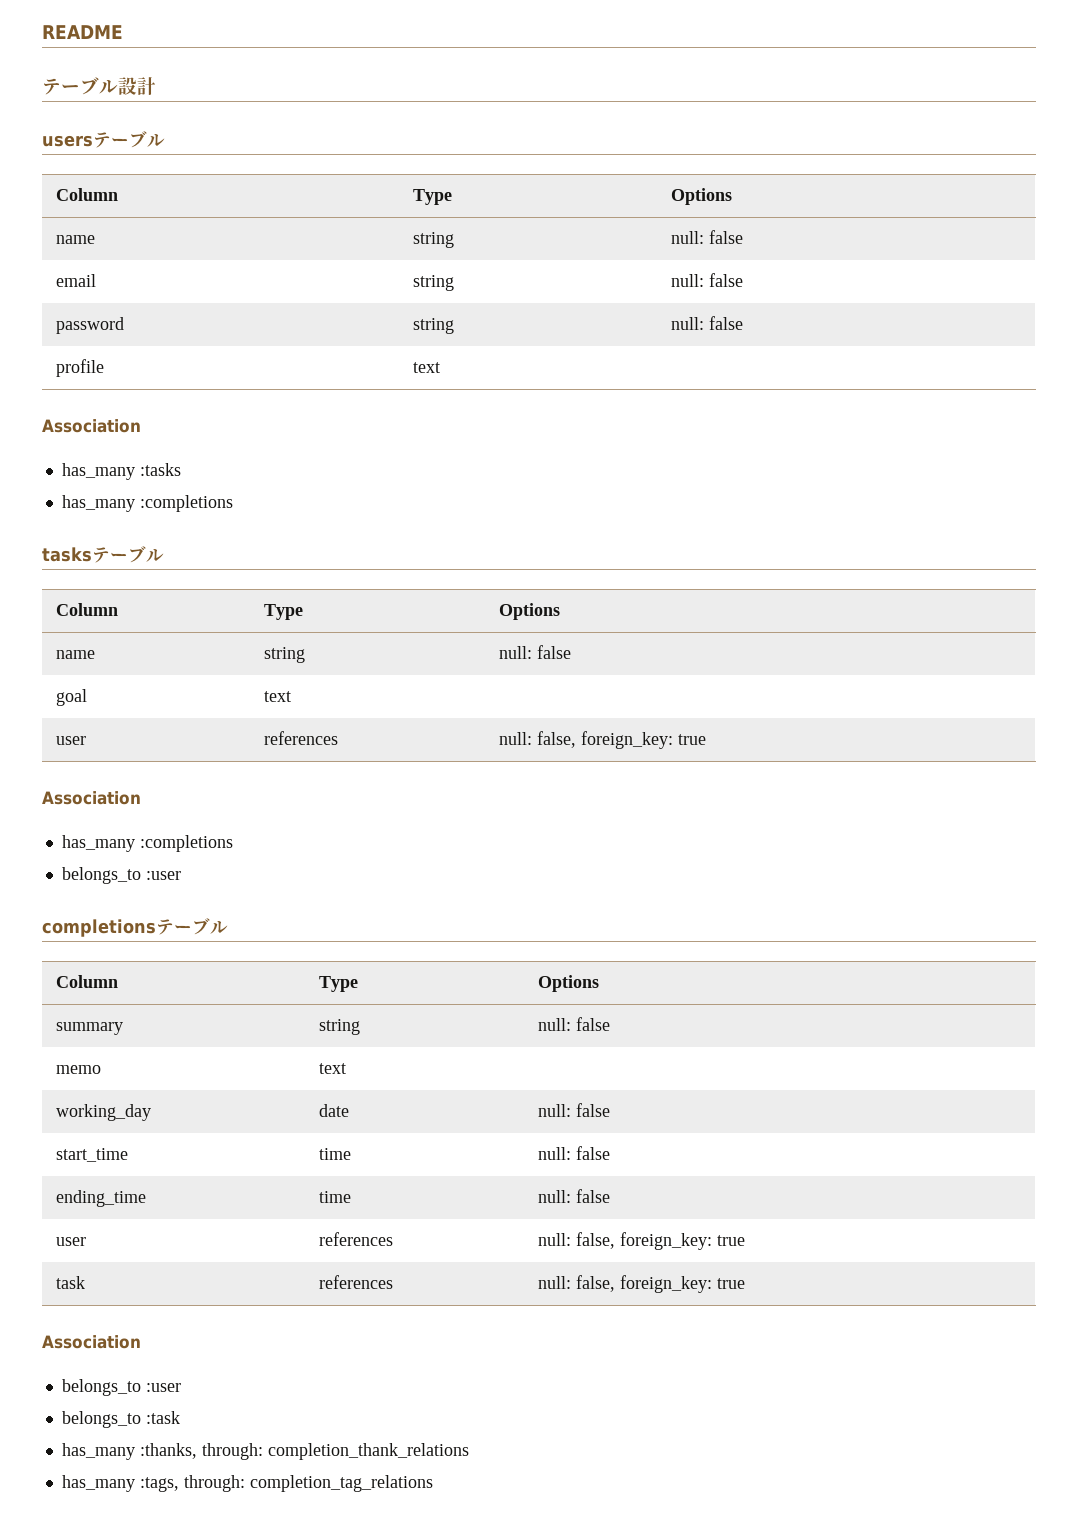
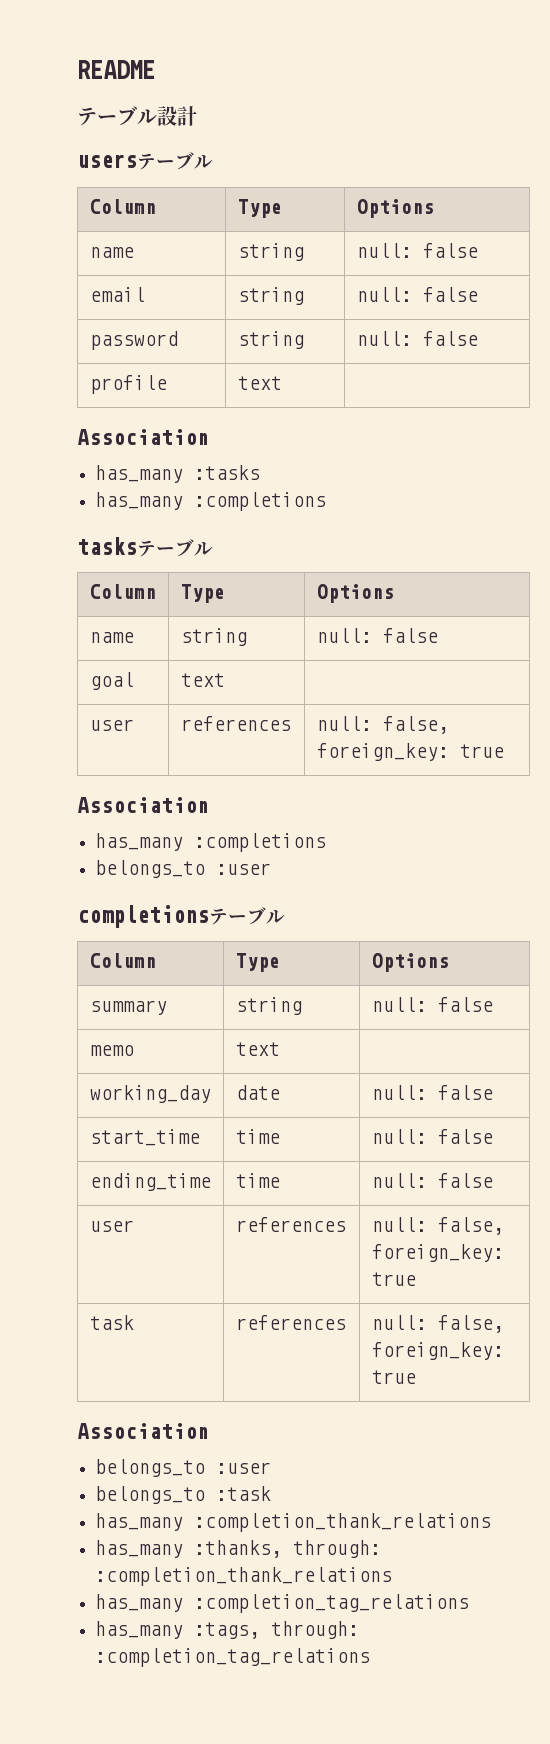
(180, 1417) none -> [94,1513,491,1532] // has_many :completion_thank_relations
[267,1443,469,1460] completion_thank_relations -> [94,1567,392,1586] [94,1594,469,1613] :completion_thank_relations // has_many :completion_tag_relations
[249,1475,433,1492] completion_tag_relations -> [94,1648,370,1667] :completion_tag_relations

